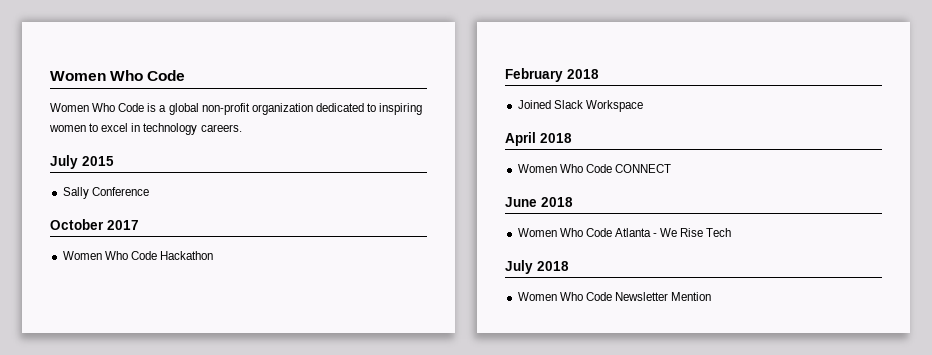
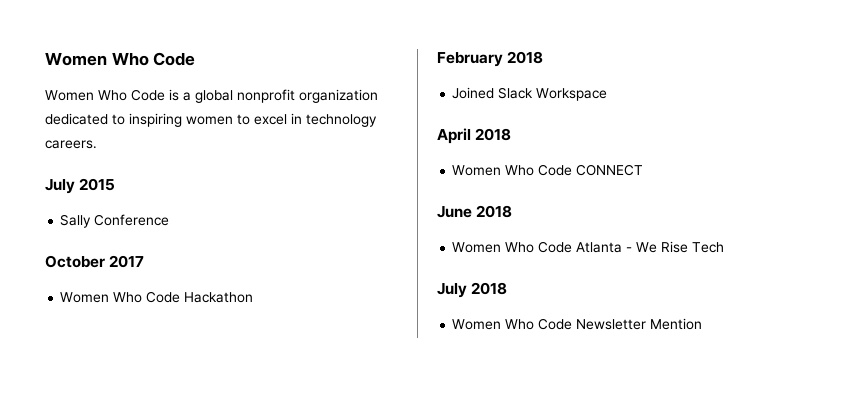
[201,103,250,115] non-profit -> [237,89,295,103] nonprofit

